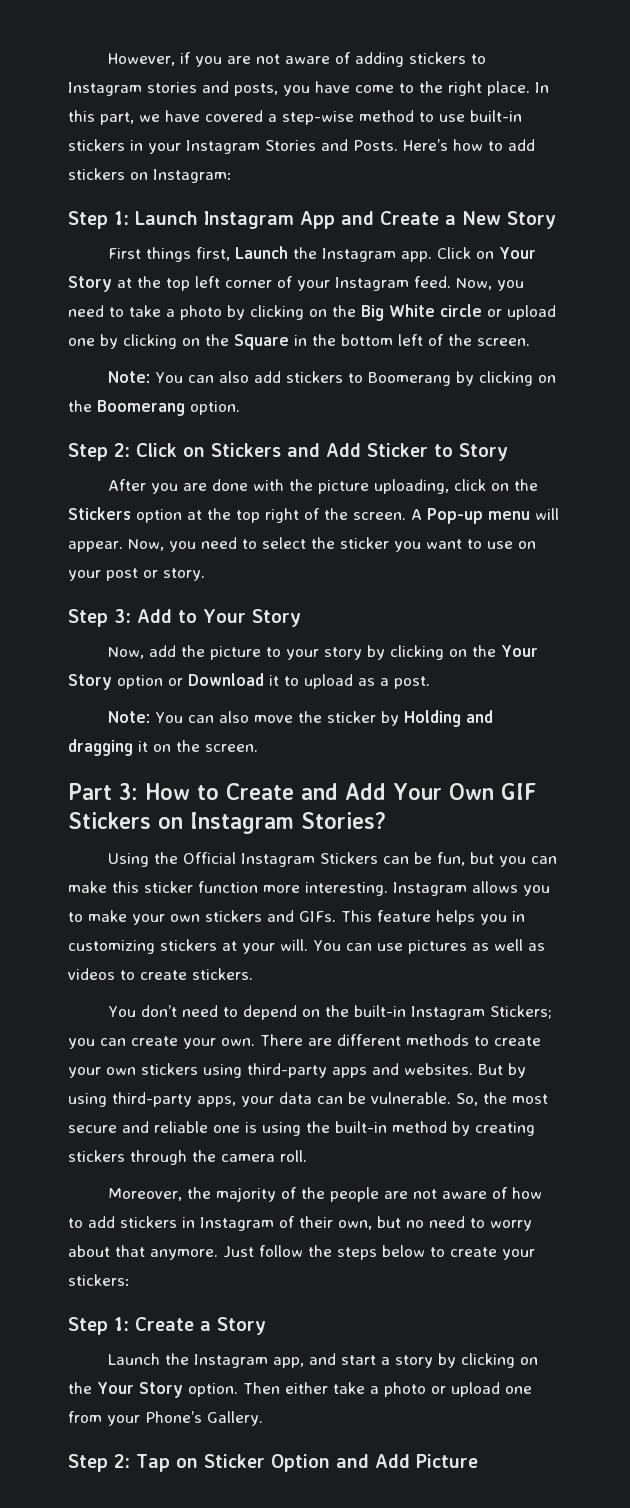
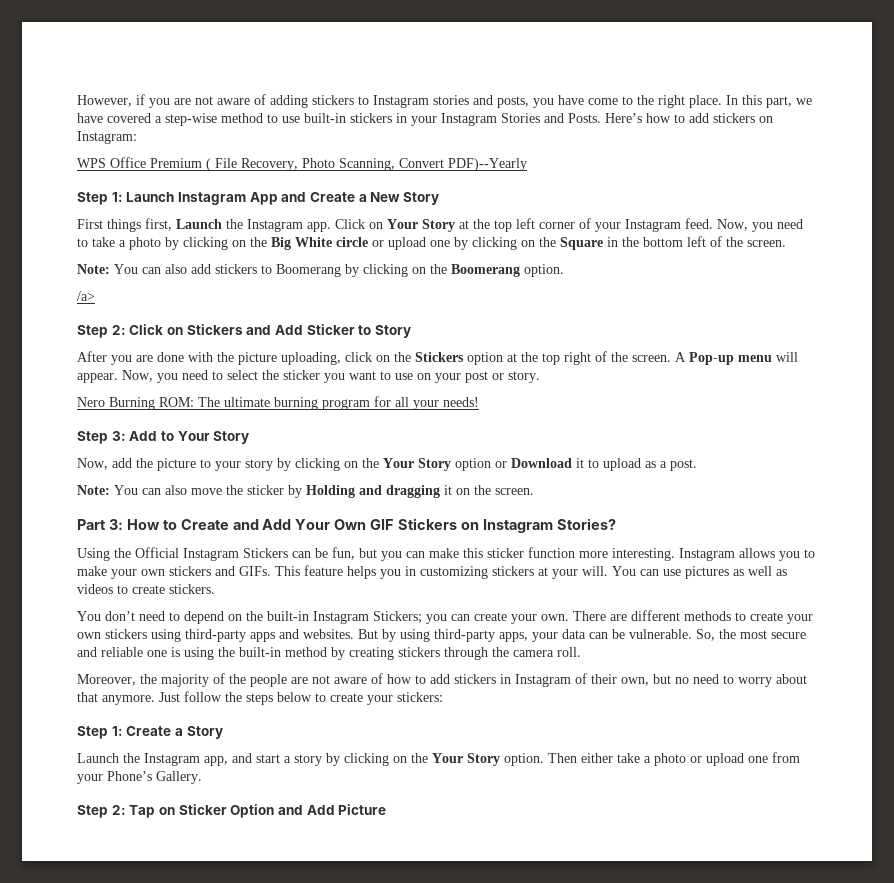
(232, 176) none -> [77,157,527,171] // WPS Office Premium ( File Recovery, Photo Scanning, Convert PDF)--Yearly
(240, 408) none -> [77,291,95,301] // /a>
(205, 574) none -> [77,396,479,410] // Nero Burning ROM: The ultimate burning program for all your needs!

